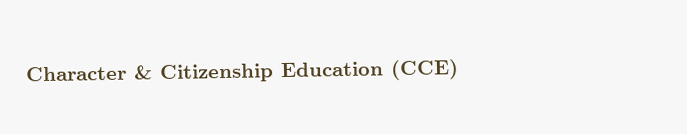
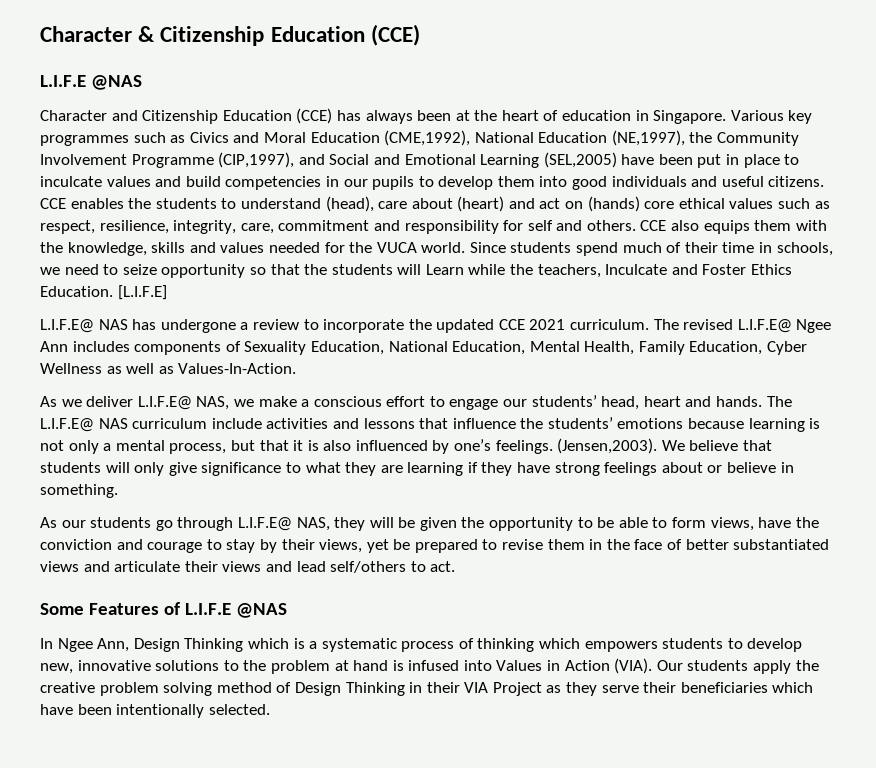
(459, 70) none -> [40,75,142,90] [40,108,813,124] [40,130,800,146] [40,152,800,168] [40,176,825,190] [40,196,830,212] [40,220,827,234] [40,242,833,256] [40,264,793,278] [40,285,167,300] [40,319,832,333] [40,341,808,355] [40,363,297,374] [40,395,792,410] [40,417,821,432] [40,438,773,454] [40,462,794,476] [40,484,118,498] [40,517,819,531] [40,539,830,553] [40,561,456,573] [40,602,287,618] [40,638,803,652] [40,658,819,674] [40,682,814,696] [40,704,270,718] // L.I.F.E @NAS // Character and Citizenship Education (CCE) has always been at the heart of education in Singapore. Various key programmes such as Civics and Moral Education (CME,1992), National Education (NE,1997), the Community Involvement Programme (CIP,1997), and Social and Emotional Learning (SEL,2005) have been put in place to inculcate values and build competencies in our pupils to develop them into good individuals and useful citizens. CCE enables the students to understand (head), care about (heart) and act on (hands) core ethical values such as respect, resilience, integrity, care, commitment and responsibility for self and others. CCE also equips them with the knowledge, skills and values needed for the VUCA world. Since students spend much of their time in schools, we need to seize opportunity so that the students will Learn while the teachers, Inculcate and Foster Ethics Education. [L.I.F.E] // L.I.F.E@ NAS has undergone a review to incorporate the updated CCE 2021 curriculum. The revised L.I.F.E@ Ngee Ann includes components of Sexuality Education, National Education, Mental Health, Family Education, Cyber Wellness as well as Values-In-Action. // As we deliver L.I.F.E@ NAS, we make a conscious effort to engage our students’ head, heart and hands. The L.I.F.E@ NAS curriculum include activities and lessons that influence the students’ emotions because learning is not only a mental process, but that it is also influenced by one’s feelings. (Jensen,2003). We believe that students will only give significance to what they are learning if they have strong feelings about or believe in something. // As our students go through L.I.F.E@ NAS, they will be given the opportunity to be able to form views, have the conviction and courage to stay by their views, yet be prepared to revise them in the face of better substantiated views and articulate their views and lead self/others to act. // Some Features of L.I.F.E @NAS // In Ngee Ann, Design Thinking which is a systematic process of thinking which empowers students to develop new, innovative solutions to the problem at hand is infused into Values in Action (VIA). Our students apply the creative problem solving method of Design Thinking in their VIA Project as they serve their beneficiaries which have been intentionally selected.

